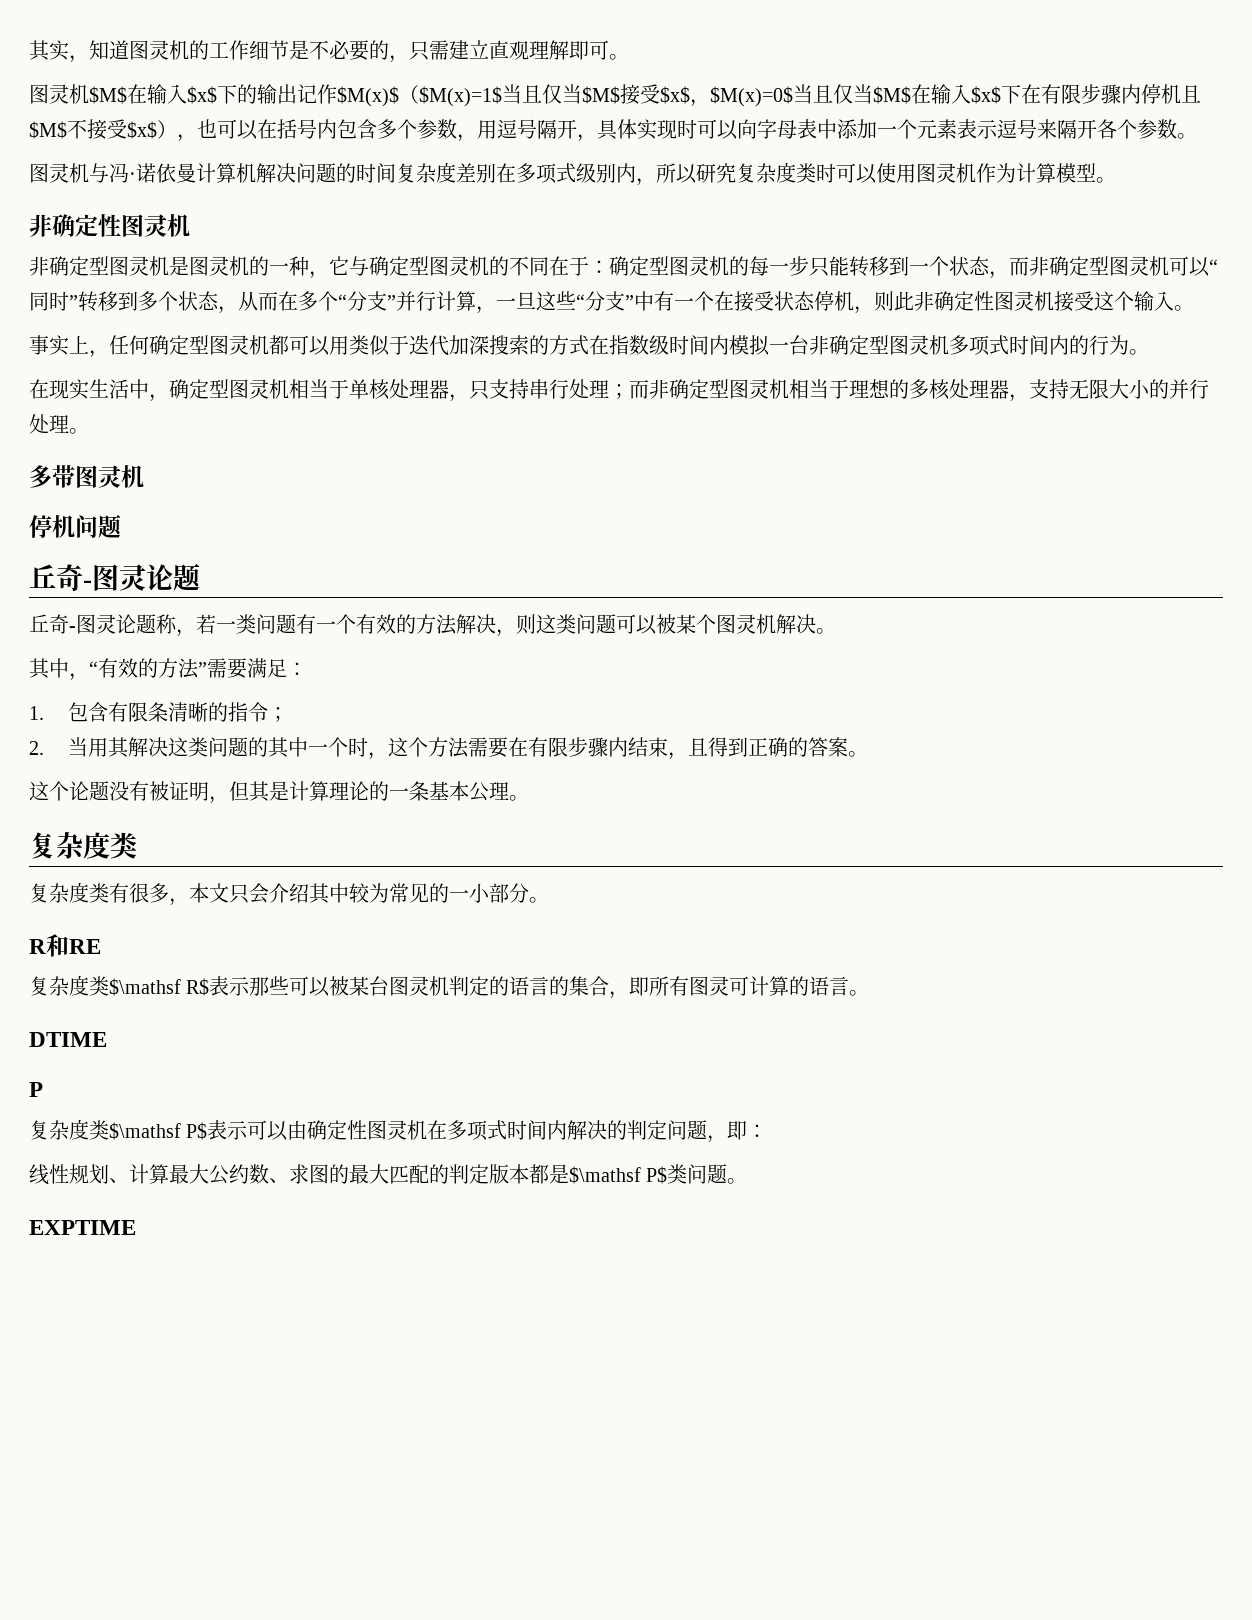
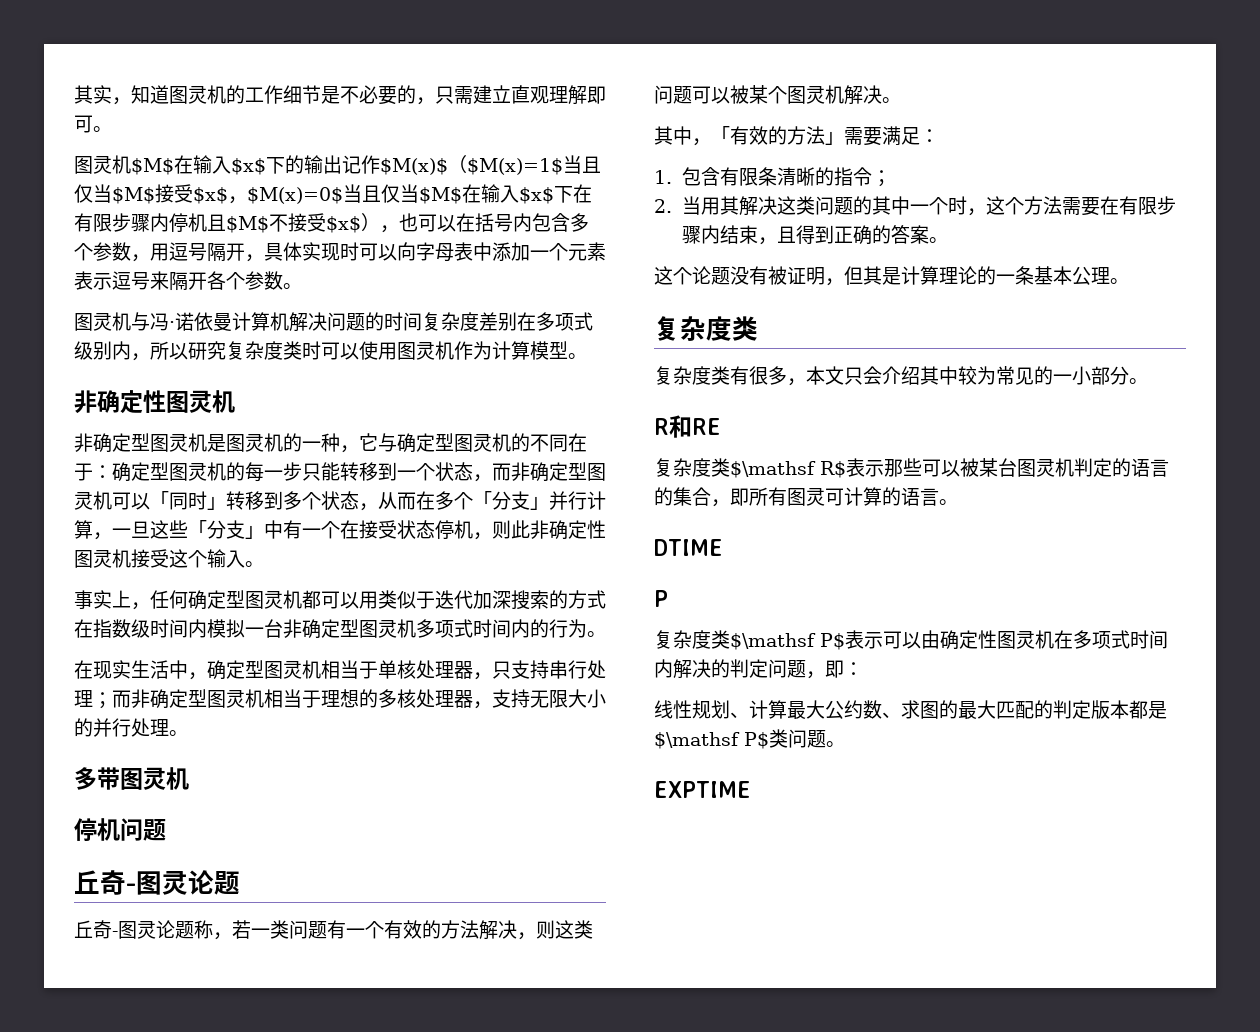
[1209,259,1218,274] [29,291,78,311] “同时” -> [150,491,226,510] 「同时」
[338,291,396,311] “分支” -> [473,491,549,510] 「分支」
[576,291,634,311] “分支” -> [188,520,264,539] 「分支」
[89,658,207,679] “有效的方法” -> [711,126,844,145] 「有效的方法」

